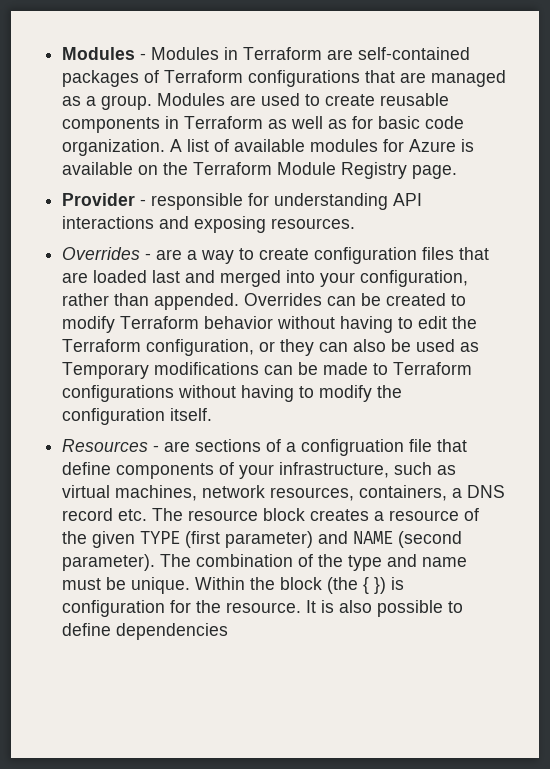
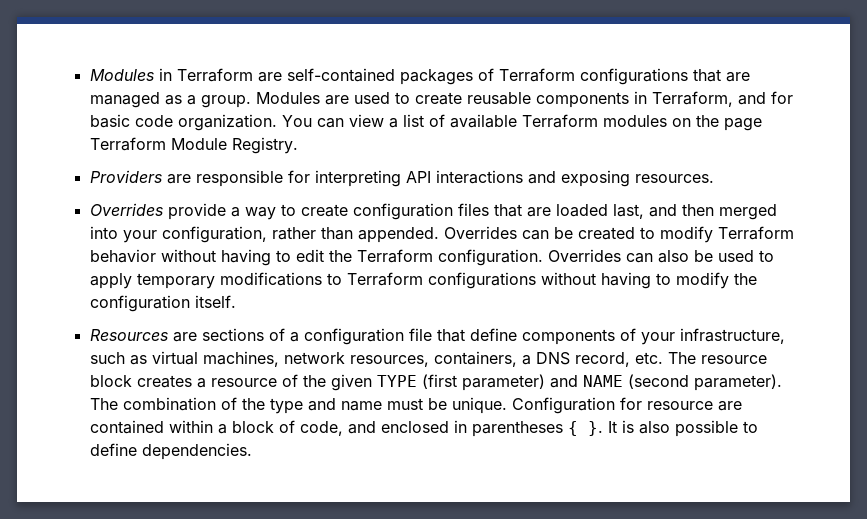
[62,47,220,60] Modules - Modules -> [89,69,154,81] Modules
[184,116,465,129] [62,139,475,156] [62,162,134,175] Terraform as well as for basic code organization. A list of available modules for Azure is available -> [651,91,793,107] [89,114,667,131] Terraform, and for basic code organization. You can view a list of available Terraform modules
(189, 168) none -> [723,118,762,131] page
[341,162,458,179] [62,193,147,206] Registry page. // Provider - -> [231,137,298,154] [89,170,191,184] Registry. // Providers are
[274,193,389,210] understanding -> [314,170,401,187] interpreting
[145,249,183,260] - are -> [167,203,226,220] provide
[152,270,216,283] last and -> [612,204,714,219] last, and then
[146,339,315,356] configuration, or they -> [437,249,621,266] configuration. Overrides
[460,342,480,352] [62,362,369,379] as Temporary modifications can be made -> [758,250,774,262] [89,272,322,289] to apply temporary modifications
[153,445,160,452] - -> (168, 335) none
[301,439,405,456] configruation -> [303,328,404,345] configuration
[62,508,114,521] record -> [574,352,630,367] record,
[195,577,405,594] [62,600,302,617] Within the block (the { }) is configuration for the resource. -> [511,397,742,414] [89,420,603,437] Configuration for resource are contained within a block of code, and enclosed in parentheses { }.
[116,623,229,640] dependencies -> [141,443,252,460] dependencies.

